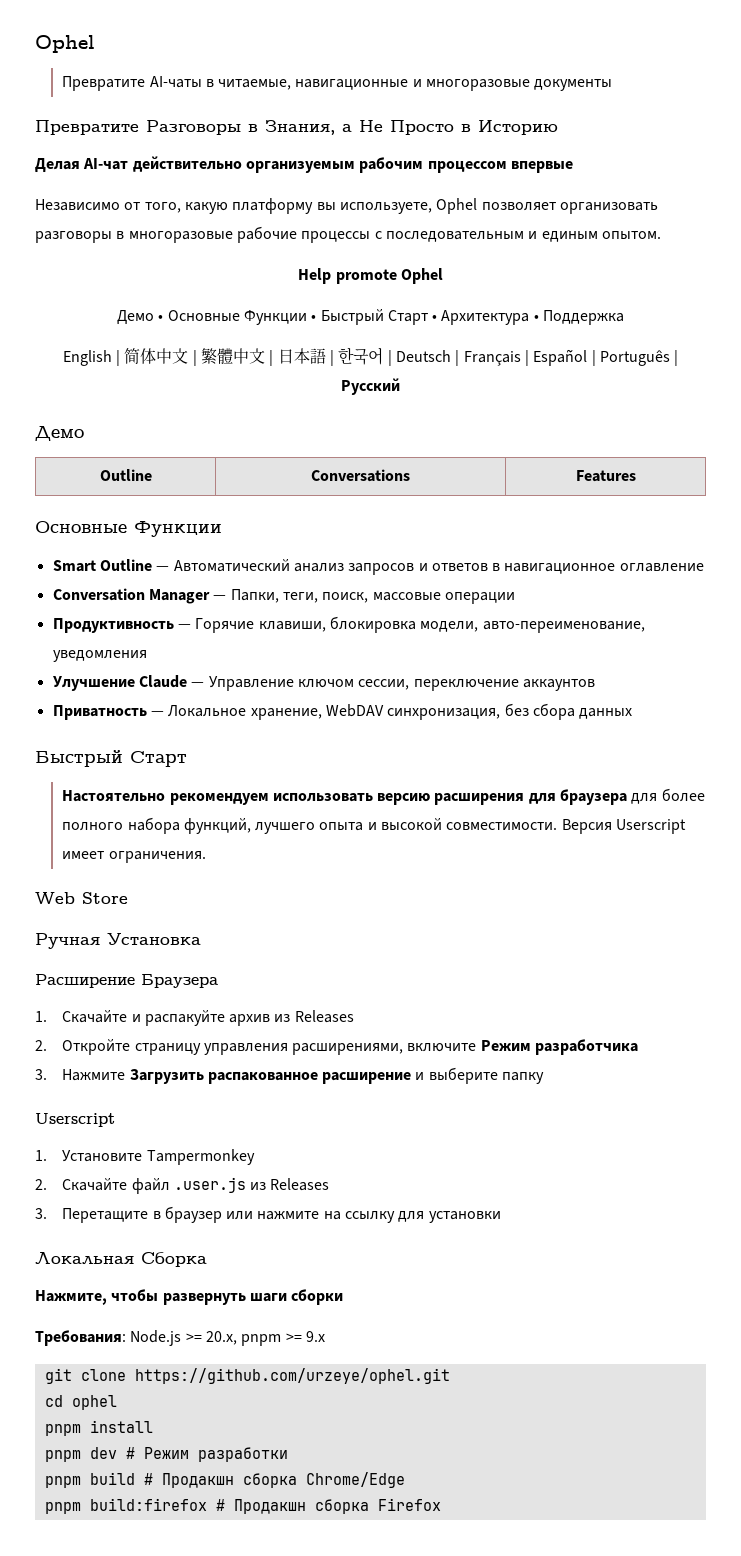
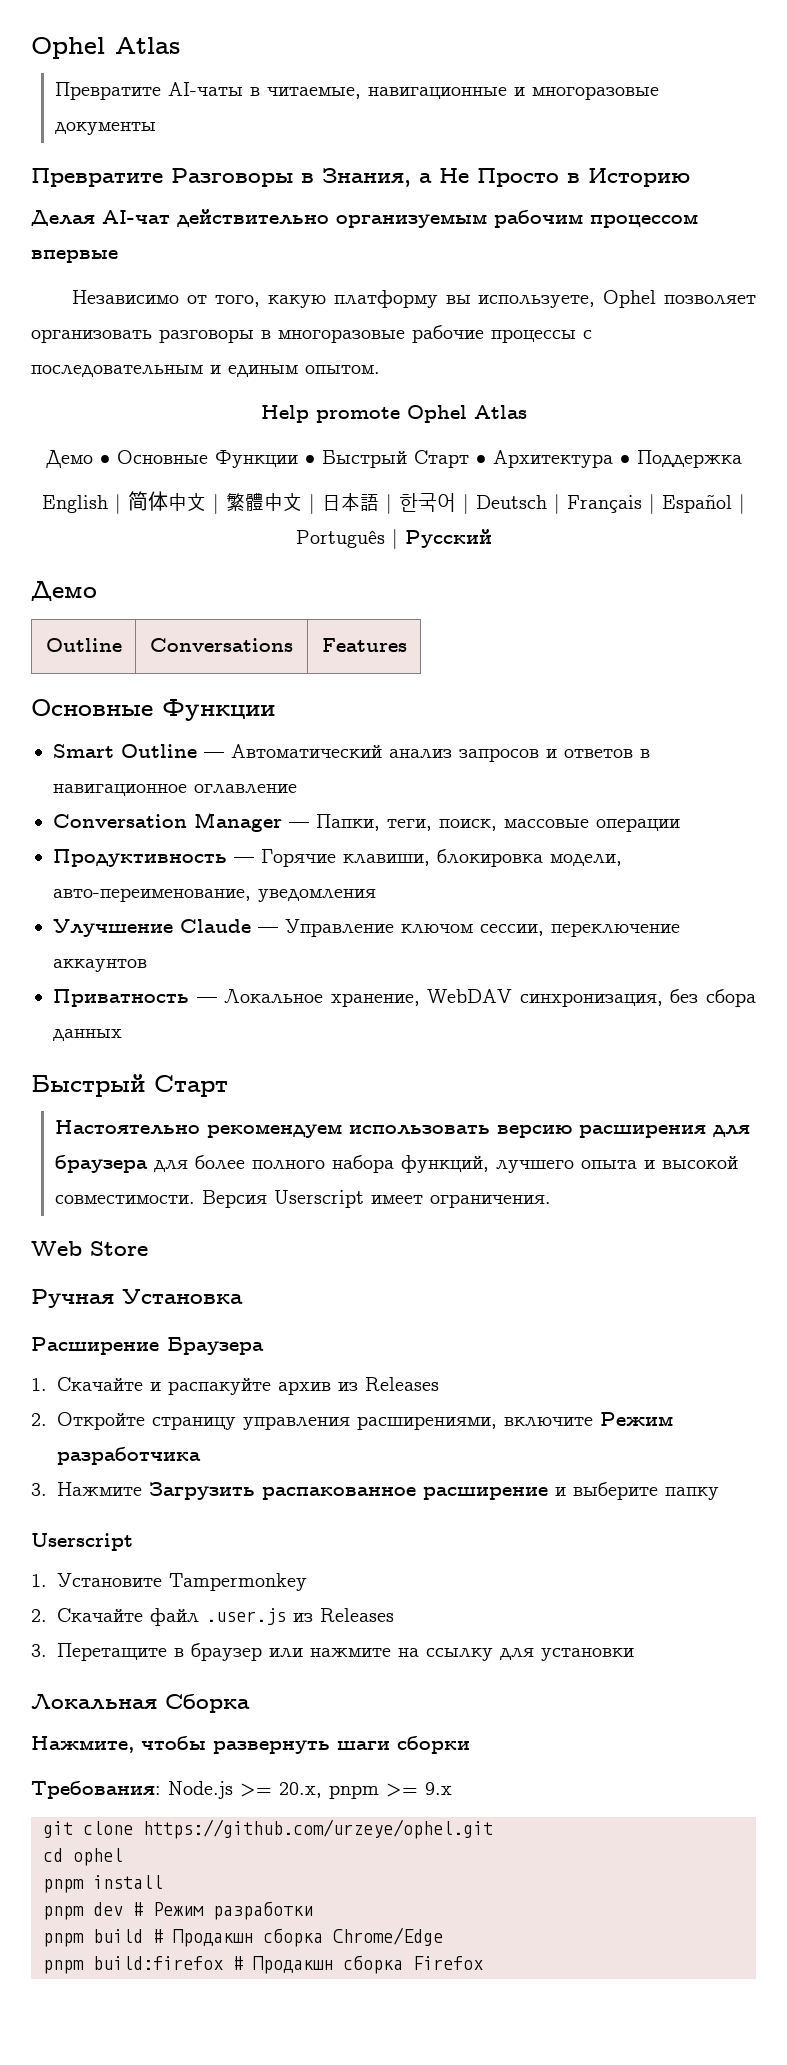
[35,35,95,53] Ophel -> [31,37,180,59] Ophel Atlas
(443, 276) none -> [473,405,527,419] Atlas

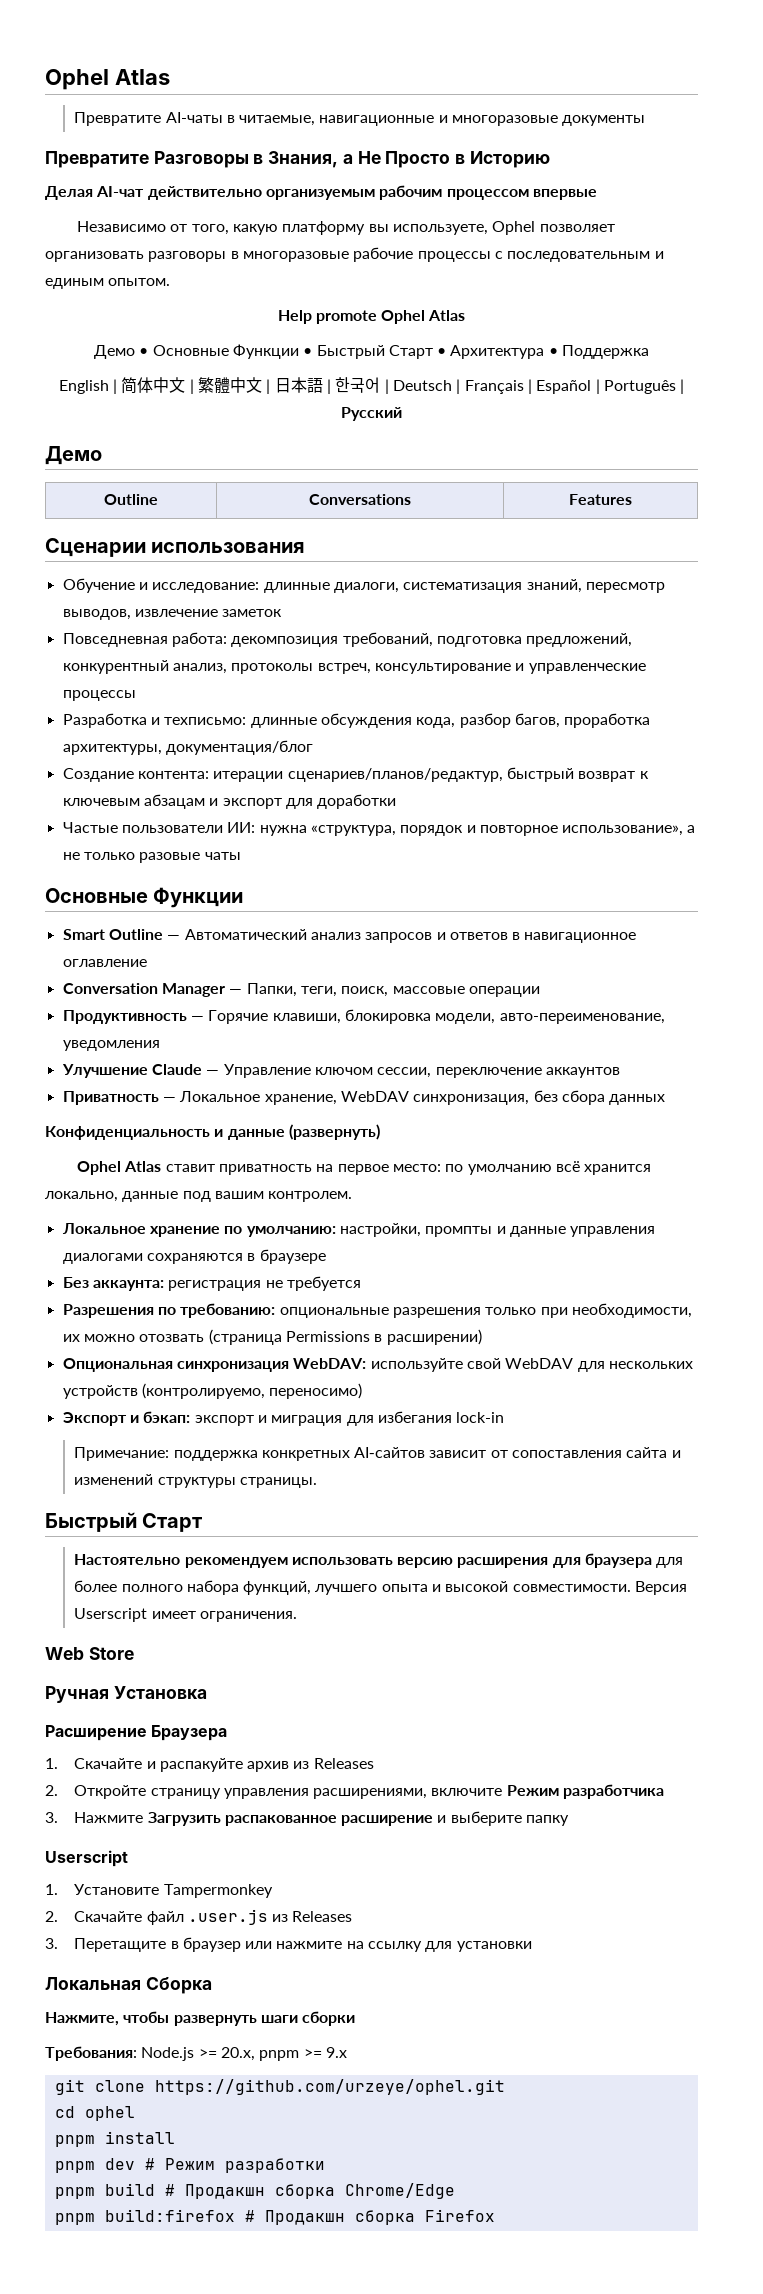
(407, 645) none -> [45,538,306,557] [62,578,665,593] [62,609,283,620] [62,632,633,647] [62,660,646,674] [62,690,136,701] [62,713,651,728] [62,740,313,755] [62,767,649,782] [62,794,397,809] [62,822,696,836] [62,852,241,863] // Сценарии использования // Обучение и исследование: длинные диалоги, систематизация знаний, пересмотр выводов, извлечение заметок // Повседневная работа: декомпозиция требований, подготовка предложений, конкурентный анализ, протоколы встреч, консультирование и управленческие процессы // Разработка и техписьмо: длинные обсуждения кода, разбор багов, проработка архитектуры, документация/блог // Создание контента: итерации сценариев/планов/редактур, быстрый возврат к ключевым абзацам и экспорт для доработки // Частые пользователи ИИ: нужна «структура, порядок и повторное использование», а не только разовые чаты
(122, 1035) none -> [45,1124,380,1140] [77,1161,652,1175] [45,1191,353,1202] [61,1223,656,1237] [62,1249,326,1264] [62,1276,361,1291] [62,1303,692,1318] [62,1329,482,1345] [62,1358,693,1372] [62,1383,363,1399] [62,1411,505,1426] [74,1447,681,1461] [74,1474,317,1488] // Конфиденциальность и данные (развернуть) // Ophel Atlas ставит приватность на первое место: по умолчанию всё хранится локально, данные под вашим контролем. // Локальное хранение по умолчанию: настройки, промпты и данные управления диалогами сохраняются в браузере // Без аккаунта: регистрация не требуется // Разрешения по требованию: опциональные разрешения только при необходимости, их можно отозвать (страница Permissions в расширении) // Опциональная синхронизация WebDAV: используйте свой WebDAV для нескольких устройств (контролируемо, переносимо) // Экспорт и бэкап: экспорт и миграция для избегания lock-in // Примечание: поддержка конкретных AI‑сайтов зависит от сопоставления сайта и изменений структуры страницы.

